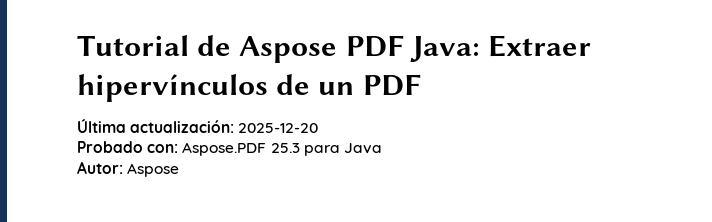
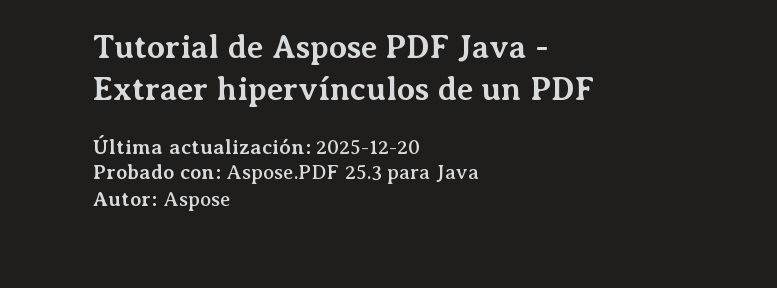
[409,36,480,62] Java: -> [458,35,549,62] Java -

